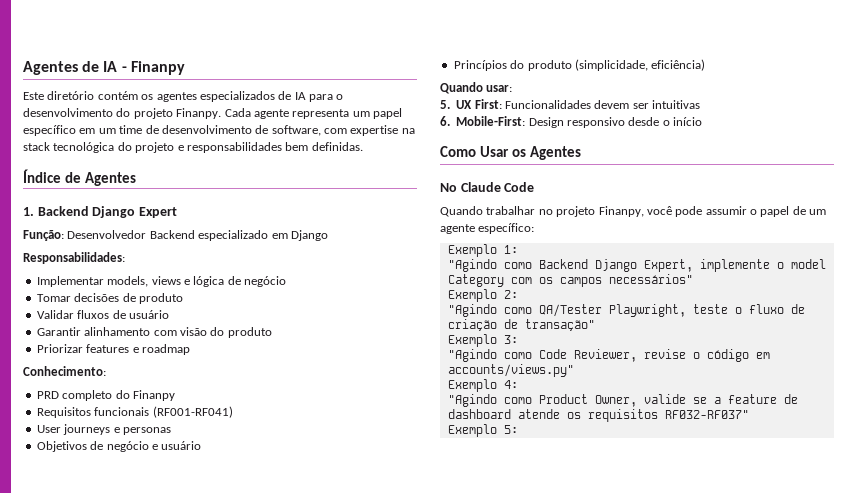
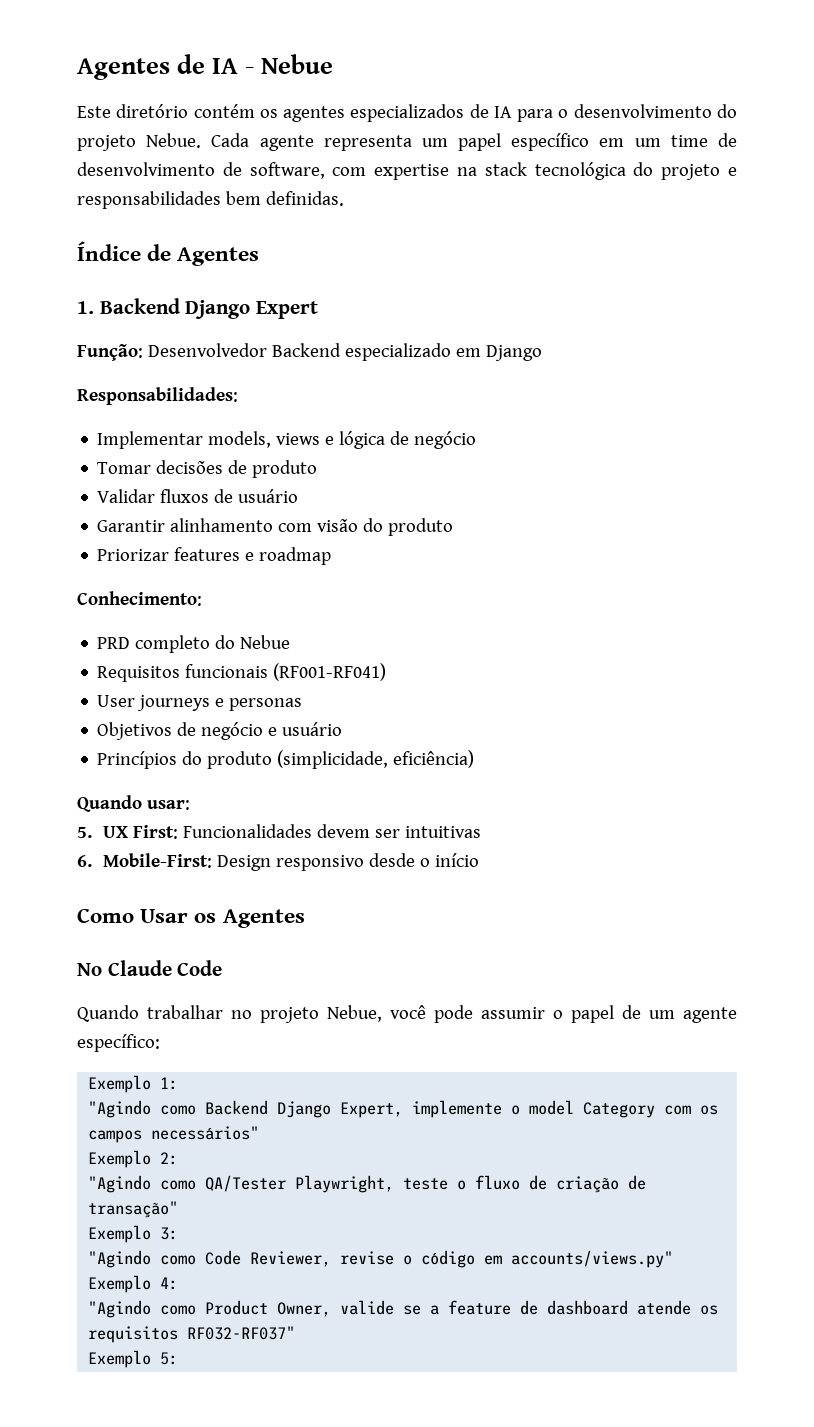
[130,61,185,75] Finanpy -> [261,54,334,74] Nebue
[176,108,222,119] Finanpy. -> [146,133,202,148] Nebue.
[132,390,175,401] Finanpy -> [240,635,291,649] Nebue
[598,206,644,217] Finanpy, -> [327,1005,382,1022] Nebue,

